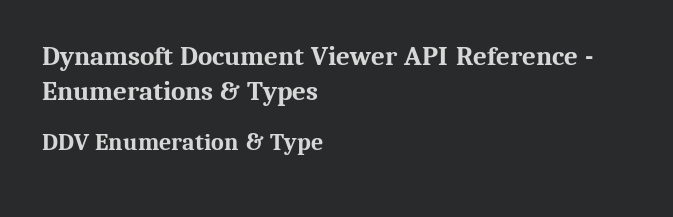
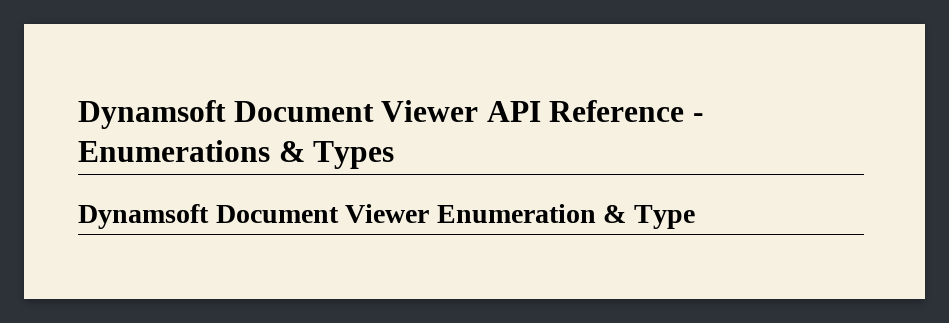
[42,134,90,150] DDV -> [78,204,430,229] Dynamsoft Document Viewer

